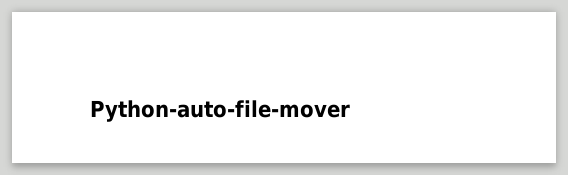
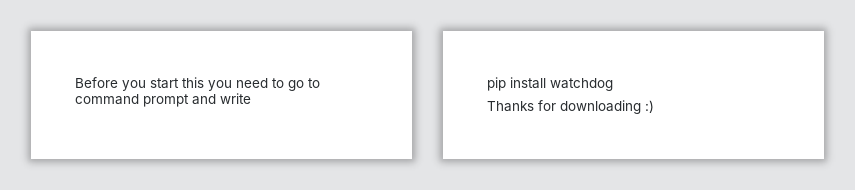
[90,100,350,122] Python-auto-file-mover -> [75,77,320,91] [75,93,251,107] [487,77,613,91] [487,100,654,114] Before you start this you need to go to command prompt and write // pip install watchdog // Thanks for downloading :)

